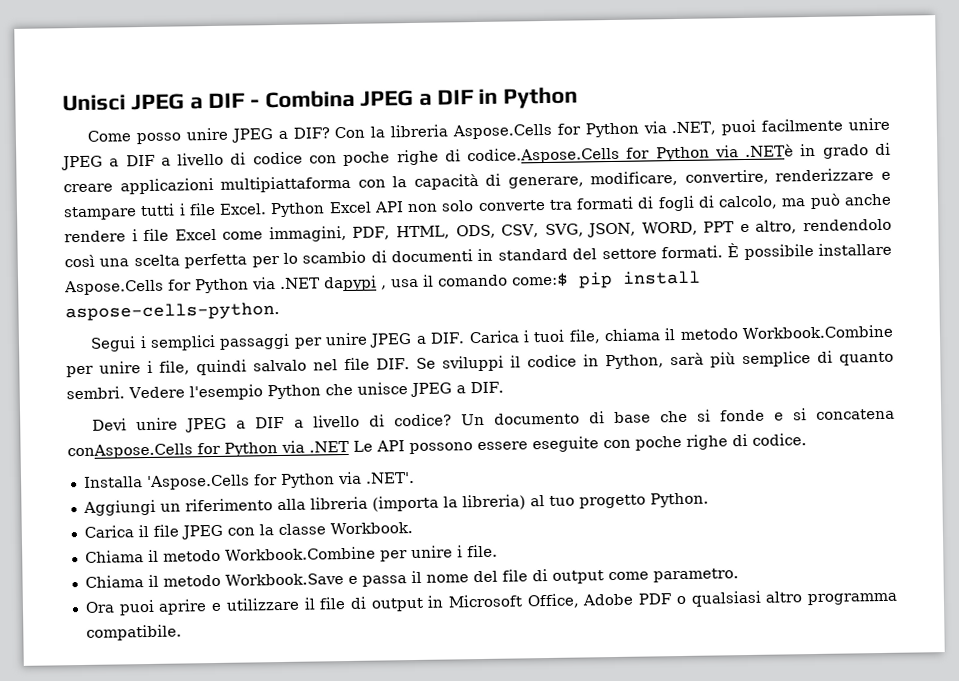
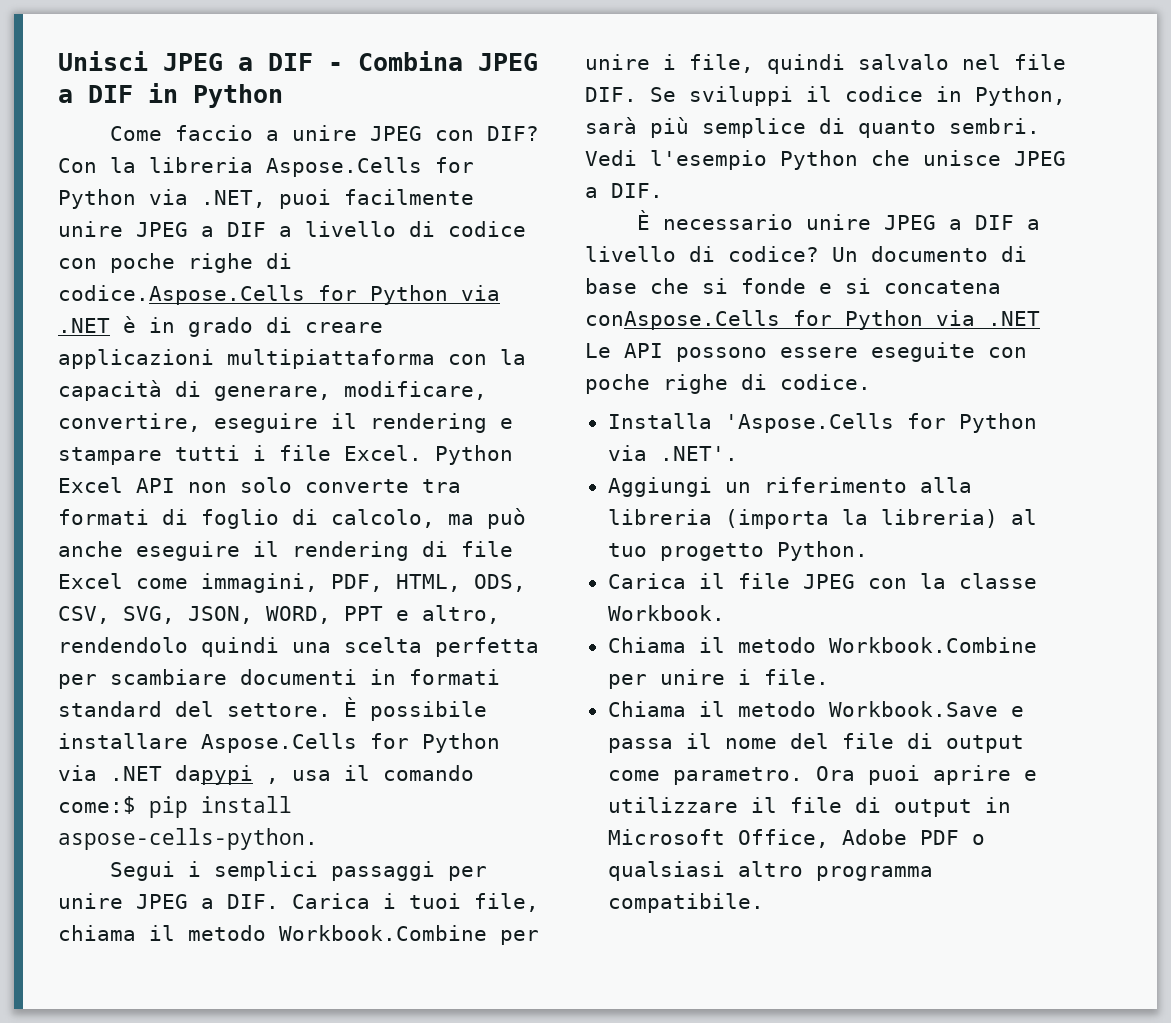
[136,127,288,145] posso unire JPEG a -> [174,125,474,141] faccio a unire JPEG con
[745,144,795,157] .NETè -> [58,316,136,333] .NET è
[775,168,875,182] renderizzare -> [214,413,487,433] eseguire il rendering
[657,195,695,212] fogli -> [201,509,279,529] foglio
[64,229,138,243] rendere i -> [136,541,448,561] eseguire il rendering di
[64,254,95,268] così -> [201,637,279,657] quindi
[282,250,387,264] lo scambio di -> [110,669,227,685] scambiare
(494, 255) none -> [409,669,500,685] formati
[601,245,723,260] settore formati. -> [227,703,331,717] settore.
[128,386,185,399] Vedere -> [585,150,637,166] Vedi
[92,418,128,431] Devi -> [636,210,793,230] È necessario
(739, 575) // -> (803, 776) none

